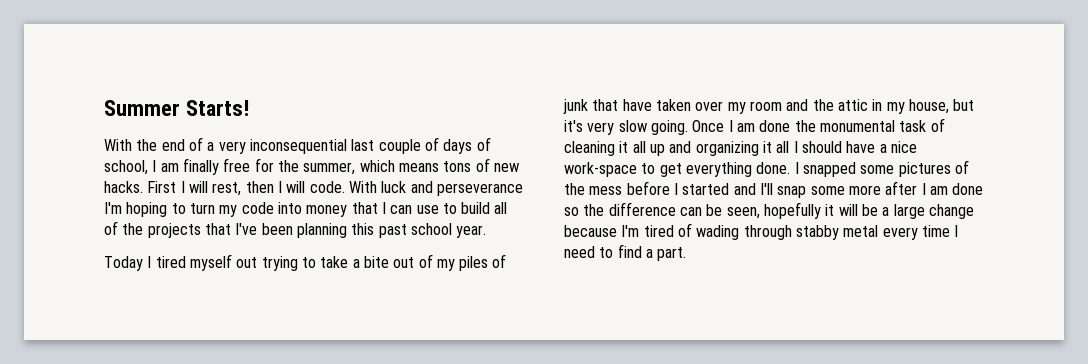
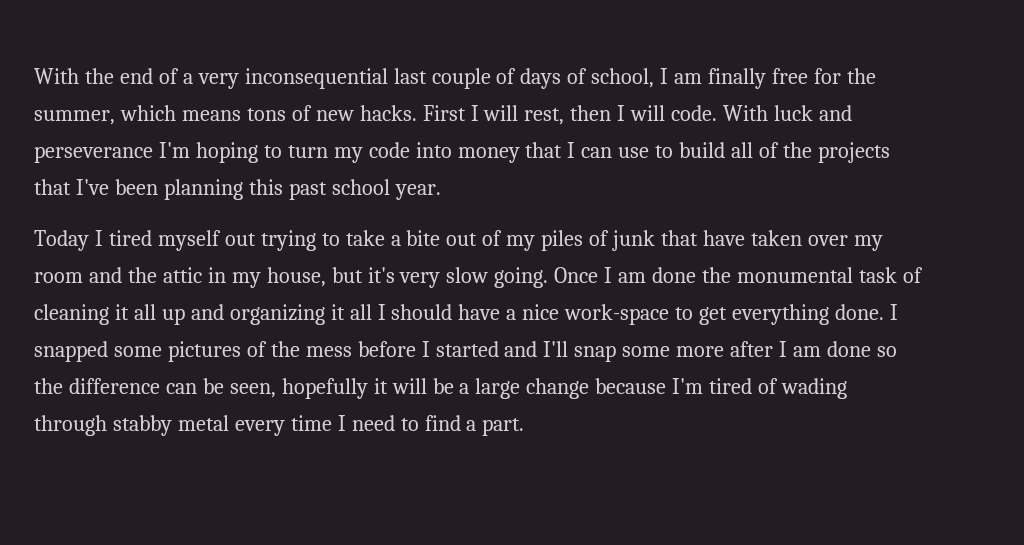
[104,100,249,116] Summer Starts! // -> (34, 76) none

